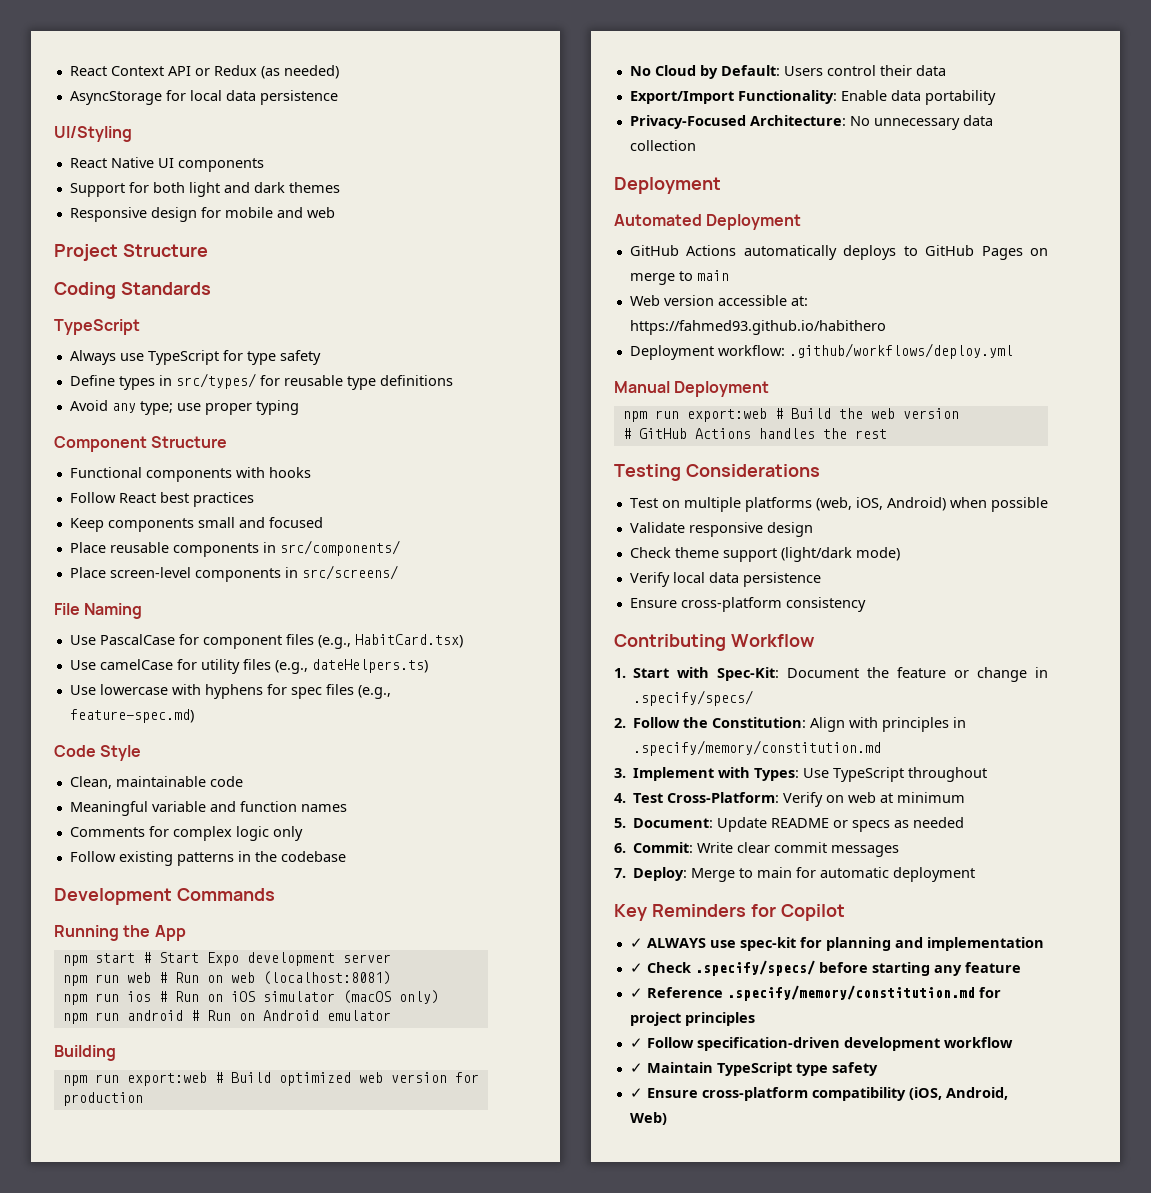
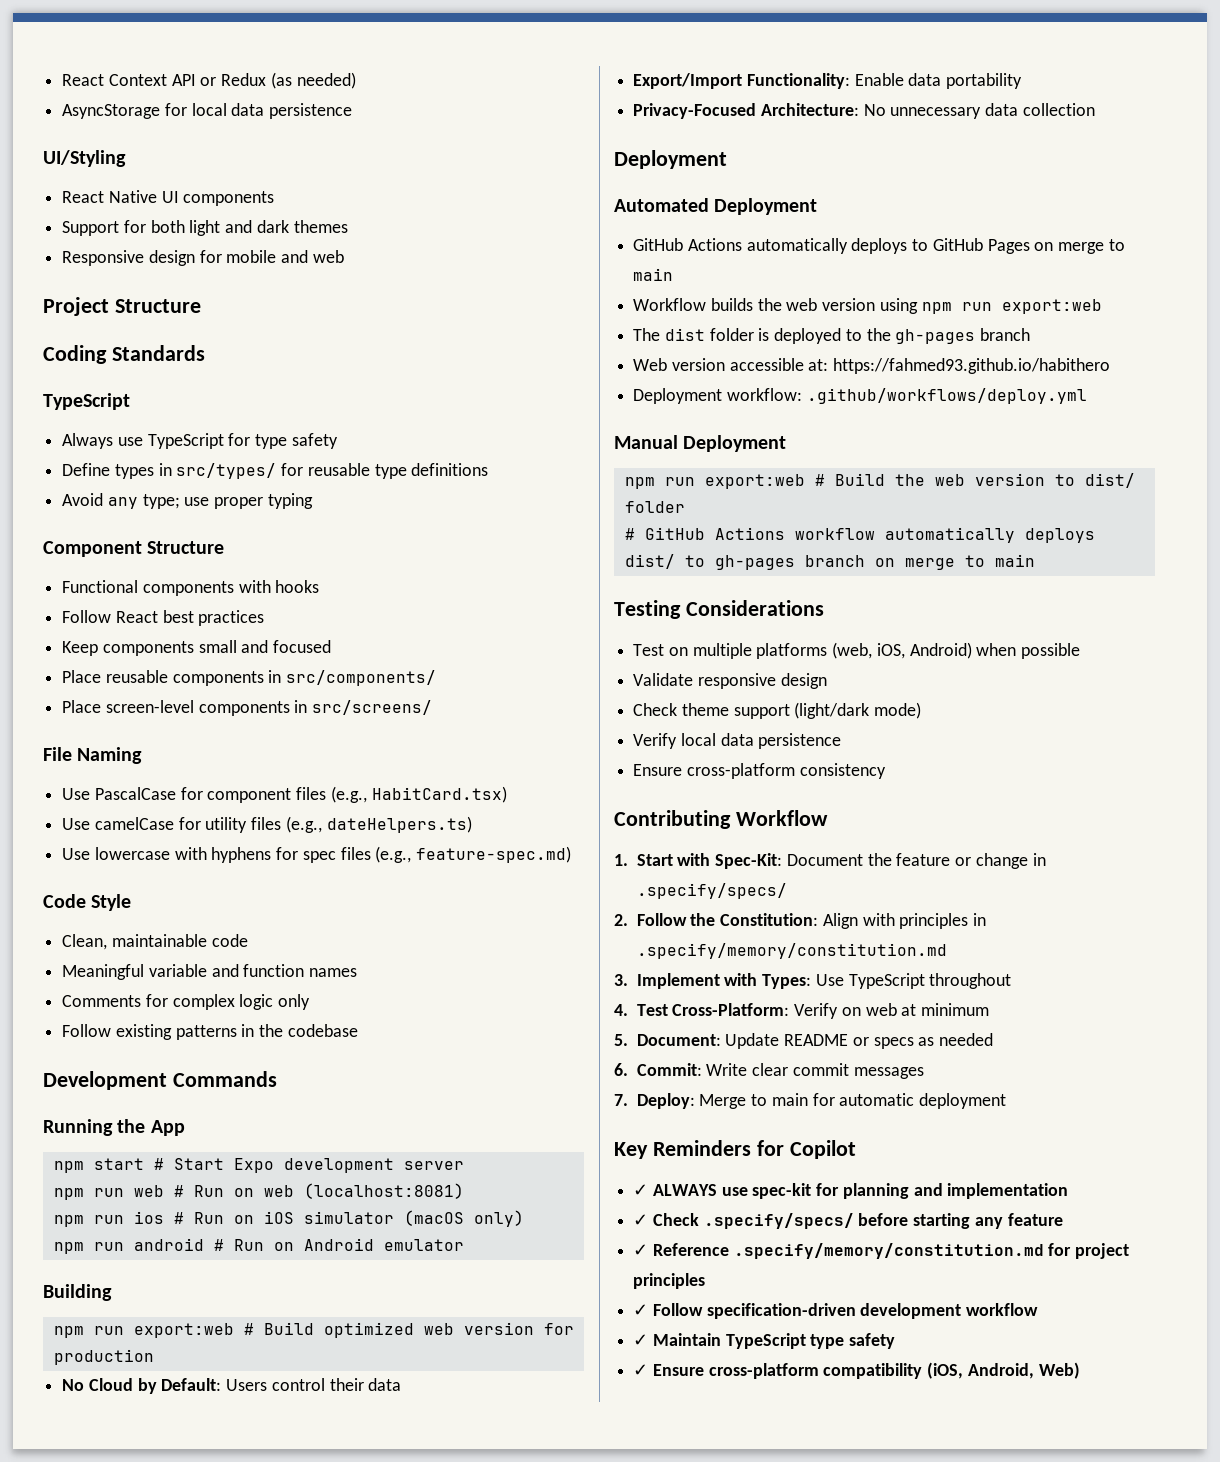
(729, 275) none -> [633,298,1102,314] [633,328,1031,344] // Workflow builds the web version using npm run export:web // The dist folder is deployed to the gh-pages branch
(959, 413) none -> [1054,473,1135,488] [624,501,685,513] to dist/ folder
[758,428,887,439] handles the rest -> [794,527,1095,543] [624,554,1035,570] workflow automatically deploys dist/ to gh-pages branch on merge to main

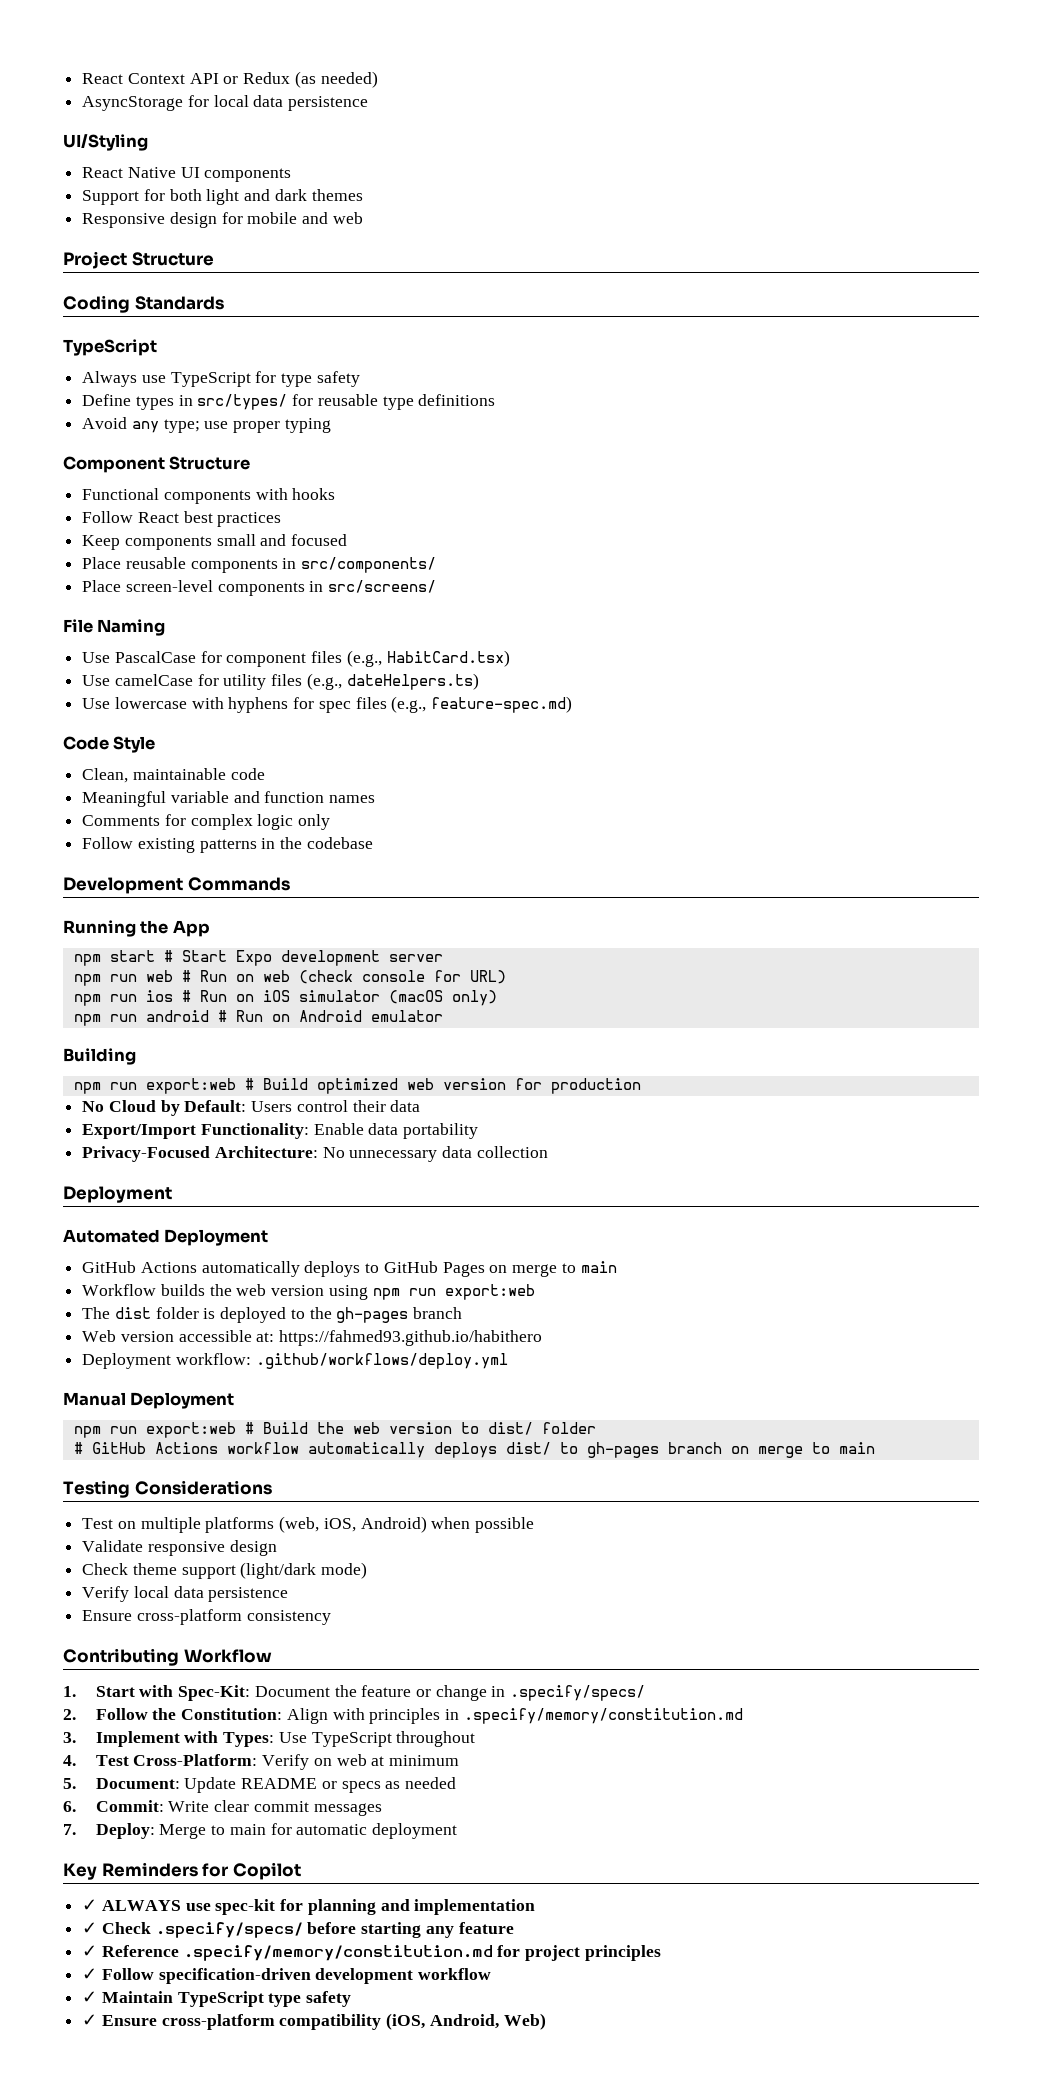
[303,1183,464,1199] (localhost:8081) -> [298,970,506,984] (check console for URL)

